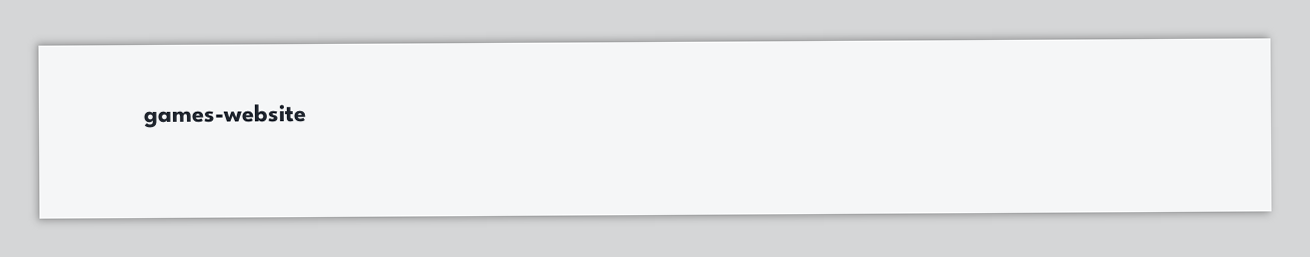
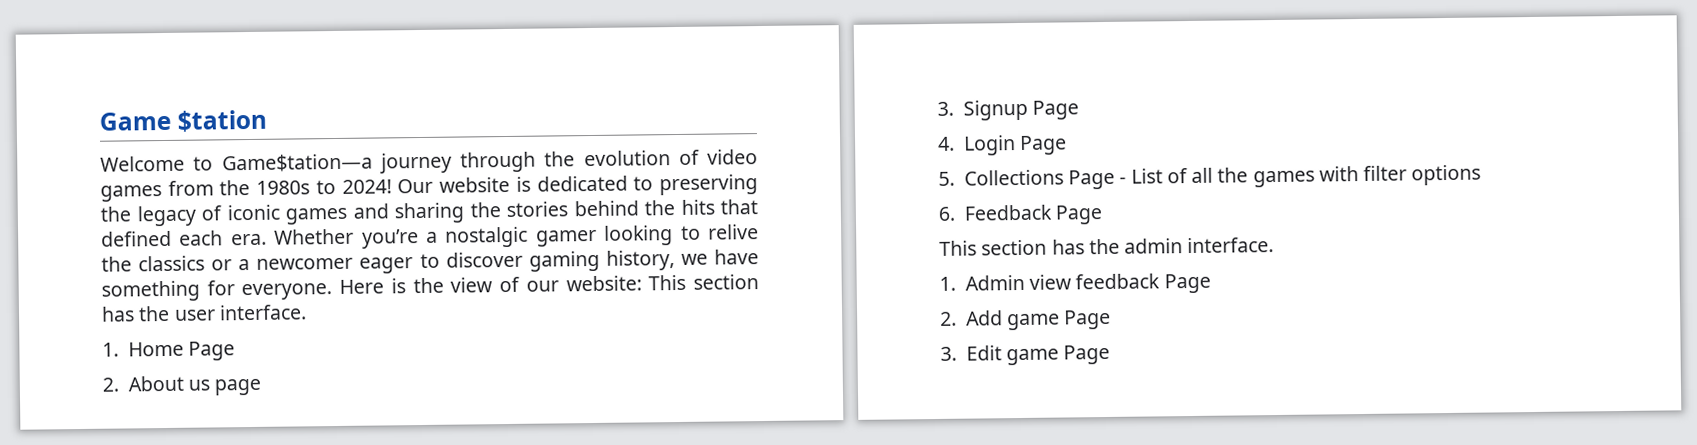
[143,104,306,129] games-website -> [99,109,267,132] [100,149,758,174] [100,174,759,202] [100,199,758,227] [101,224,759,249] [101,249,760,274] [101,274,760,302] [101,304,307,322] [102,341,236,361] [102,375,262,396] [937,99,1080,121] [938,135,1068,156] [938,164,1482,190] [938,204,1104,225] [939,237,1275,256] [939,273,1211,294] [940,309,1112,331] [940,344,1111,366] Game $tation // Welcome to Game$tation—a journey through the evolution of video games from the 1980s to 2024! Our website is dedicated to preserving the legacy of iconic games and sharing the stories behind the hits that defined each era. Whether you’re a nostalgic gamer looking to relive the classics or a newcomer eager to discover gaming history, we have something for everyone. Here is the view of our website: This section has the user interface. // 1. Home Page // 2. About us page // 3. Signup Page // 4. Login Page // 5. Collections Page - List of all the games with filter options // 6. Feedback Page // This section has the admin interface. // 1. Admin view feedback Page // 2. Add game Page // 3. Edit game Page

